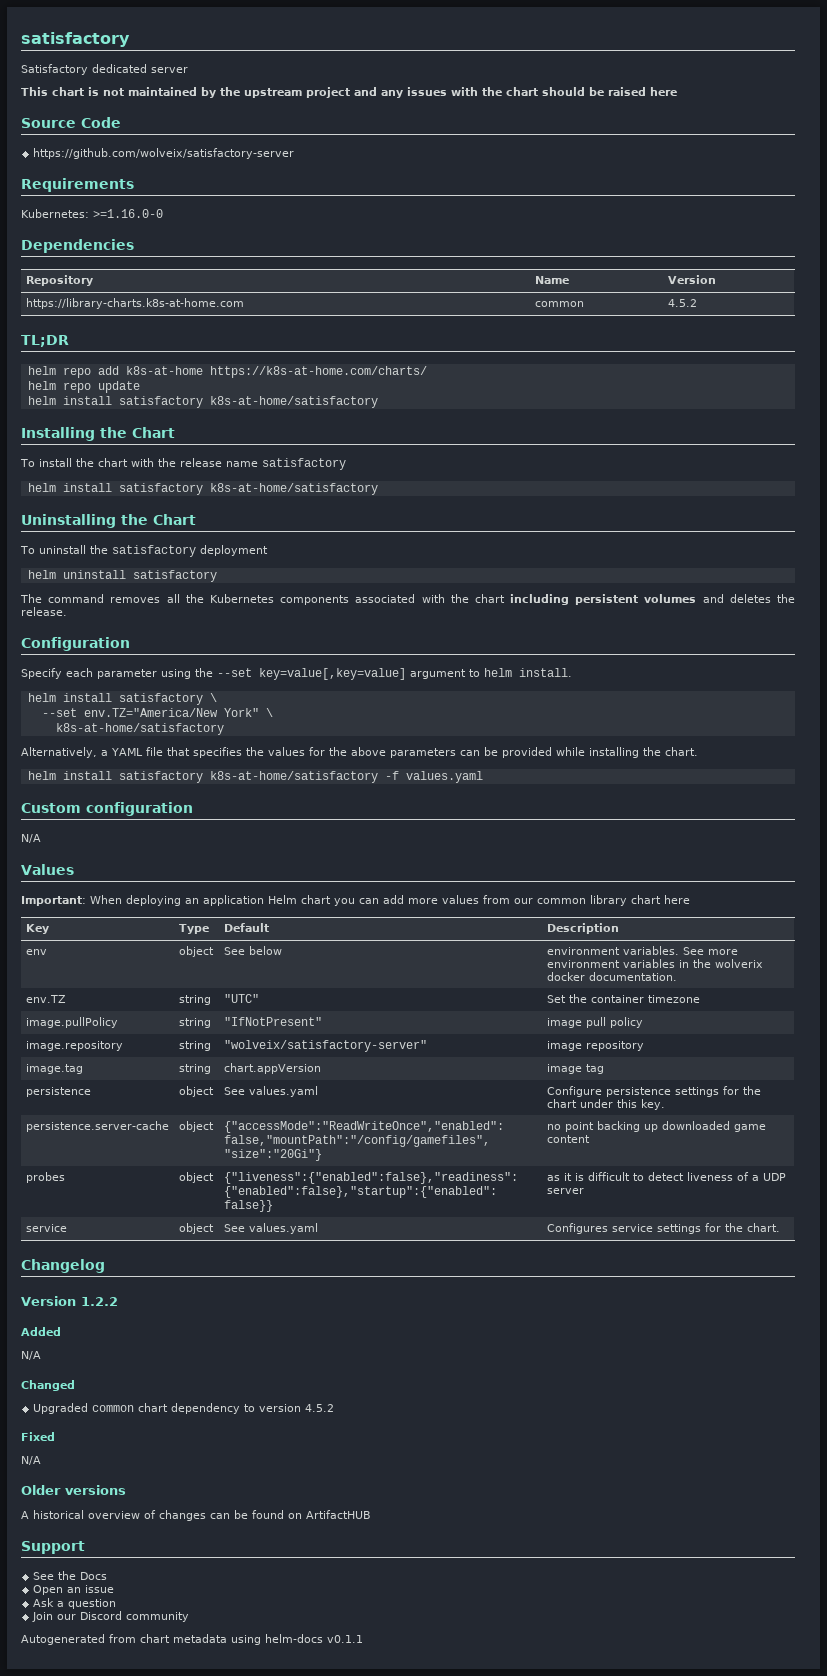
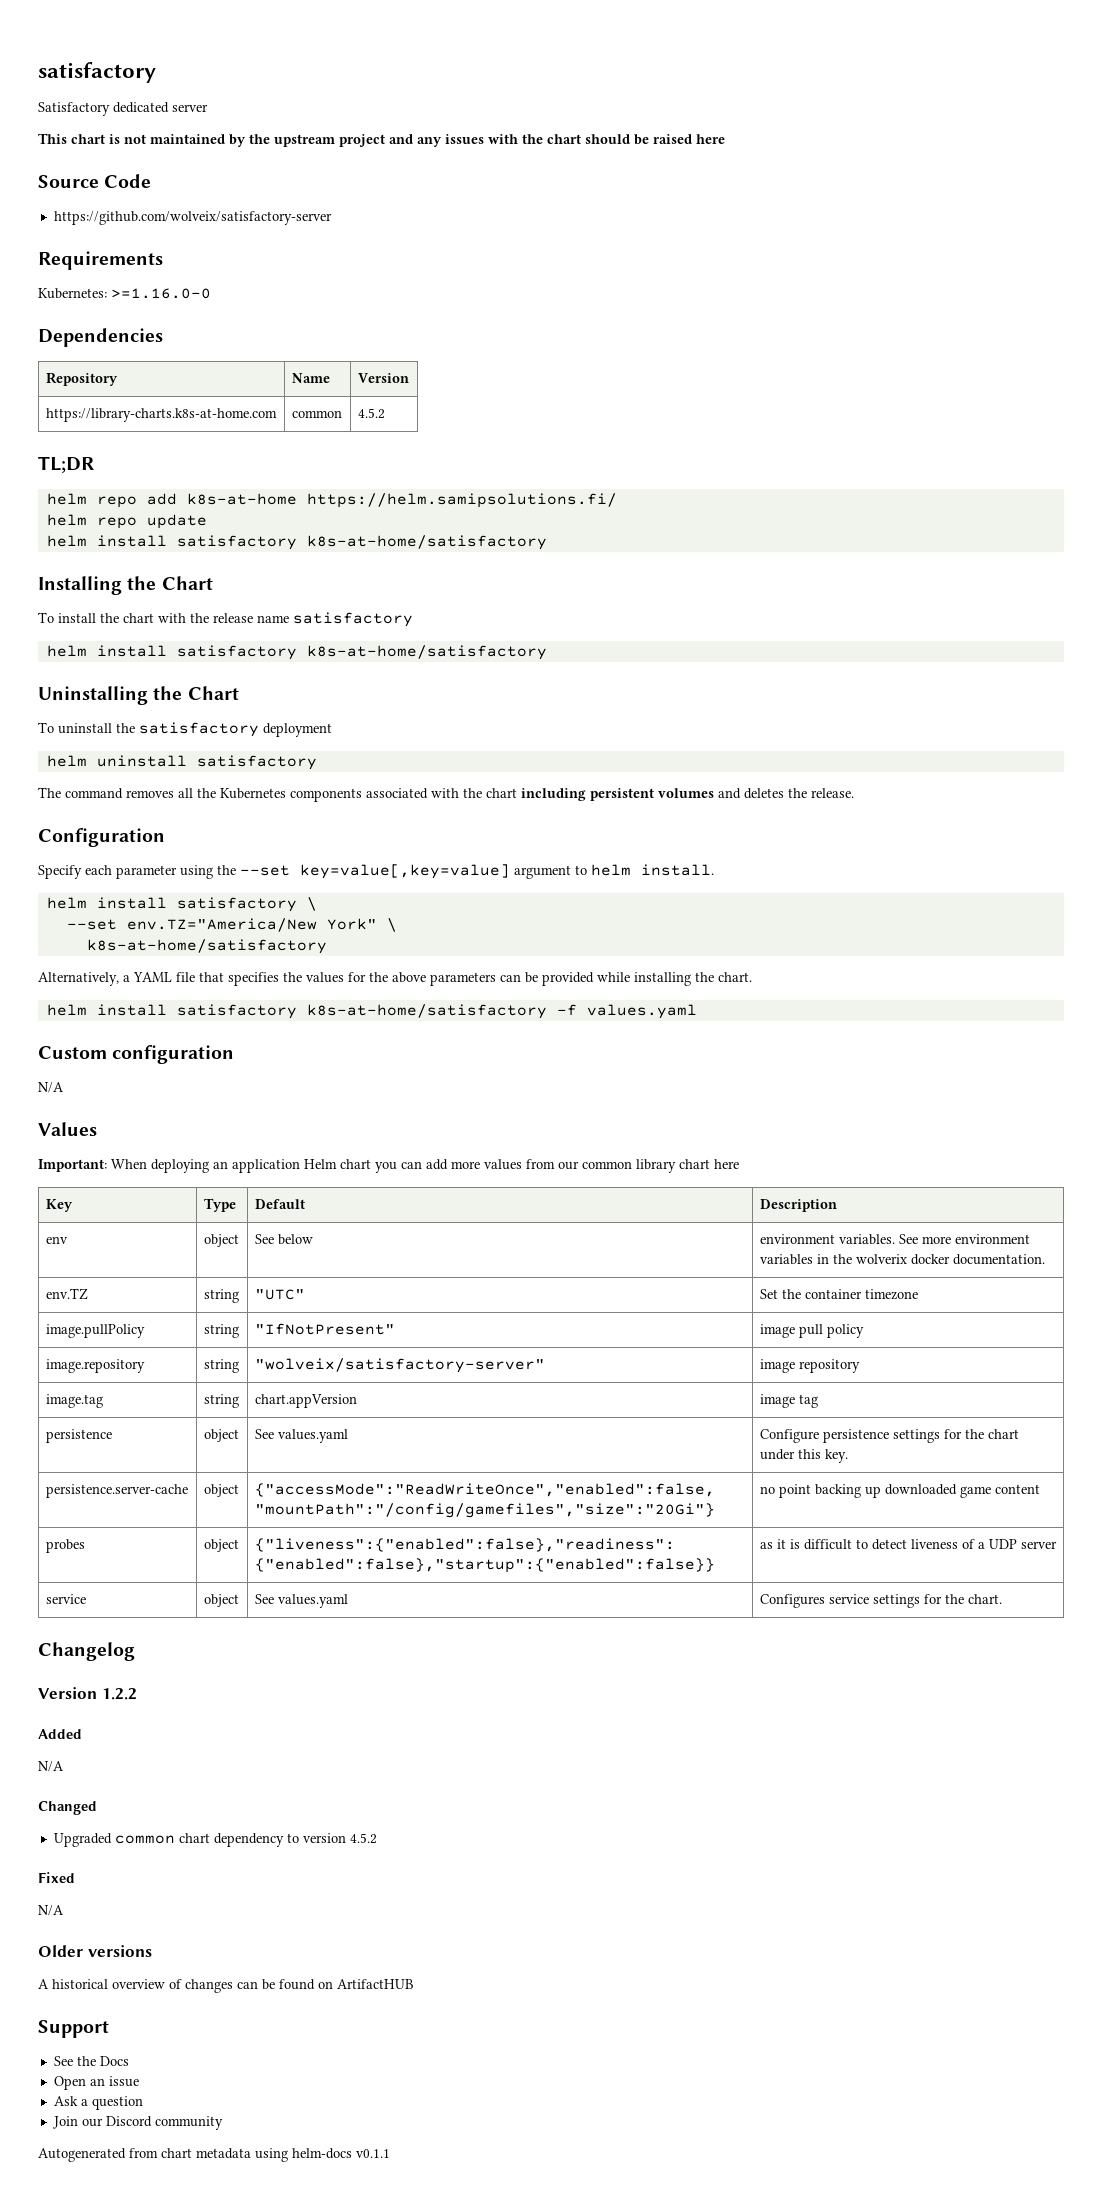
[209,366,427,378] https://k8s-at-home.com/charts/ -> [306,493,617,508] https://helm.samipsolutions.fi/

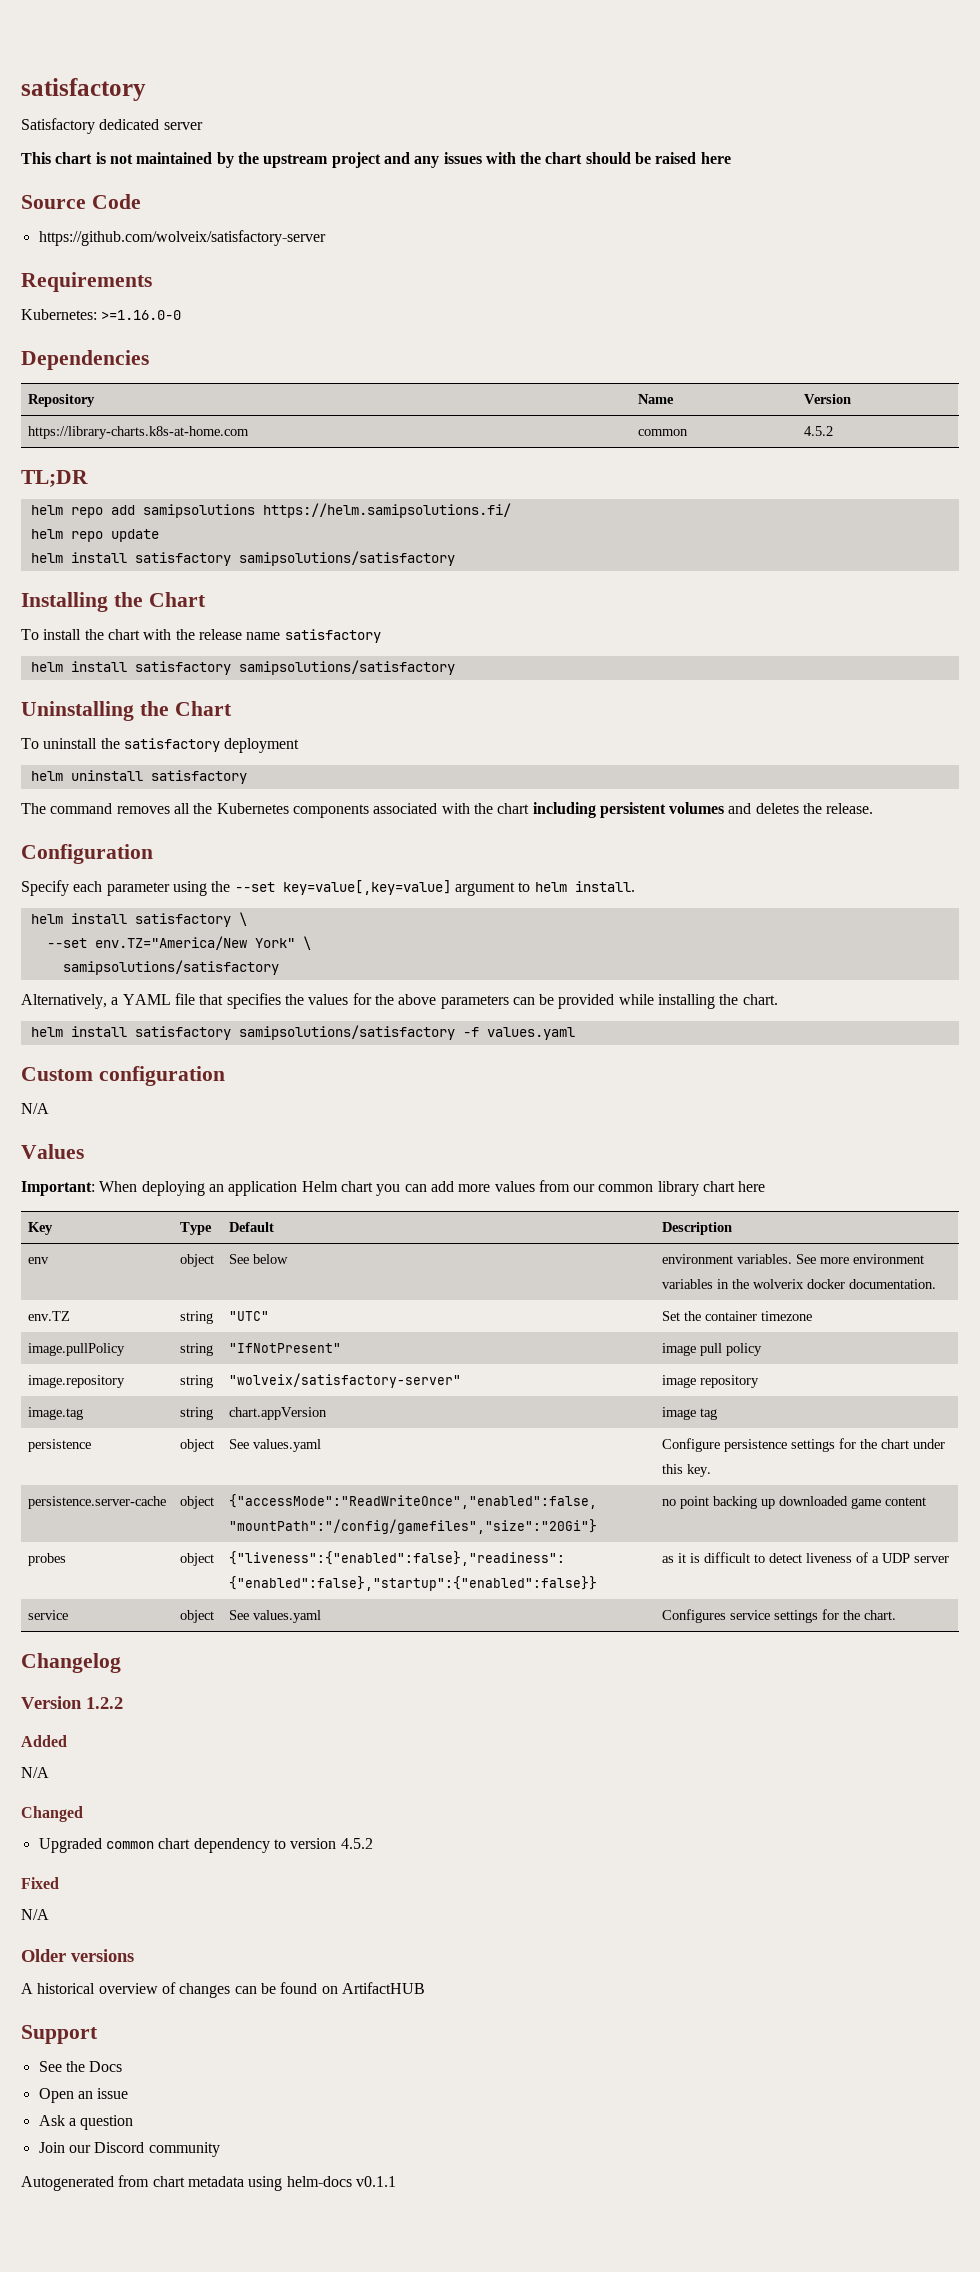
[186,493,297,505] k8s-at-home -> [142,504,255,518] samipsolutions
[306,535,547,550] k8s-at-home/satisfactory -> [238,551,455,566] samipsolutions/satisfactory
[306,645,547,660] k8s-at-home/satisfactory -> [238,660,455,675] samipsolutions/satisfactory
[86,939,327,954] k8s-at-home/satisfactory -> [62,960,279,975] samipsolutions/satisfactory
[306,1004,547,1019] k8s-at-home/satisfactory -> [238,1025,455,1040] samipsolutions/satisfactory

